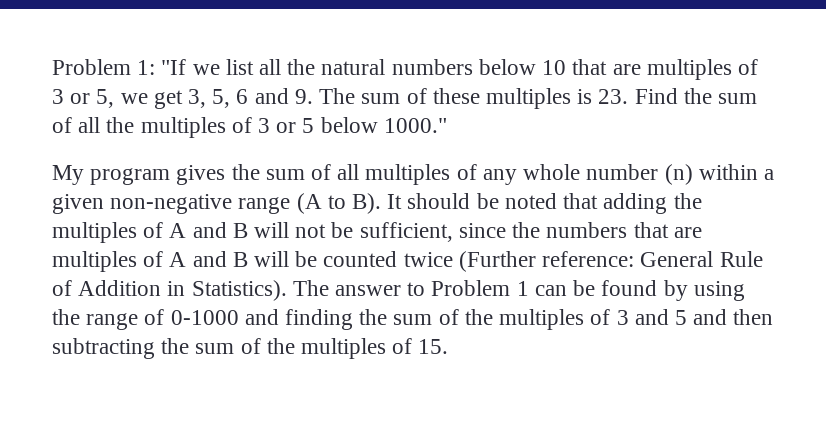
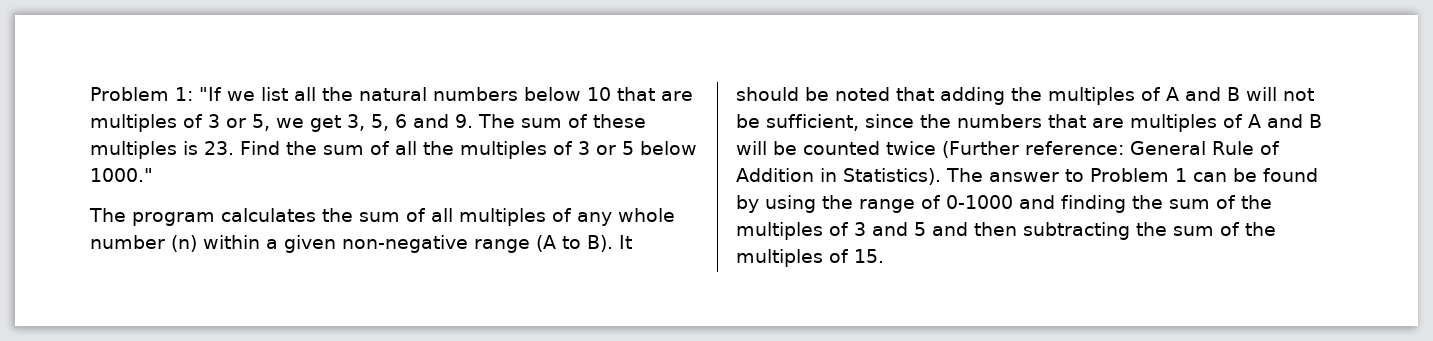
[52,165,226,185] My program gives -> [89,208,316,226] The program calculates

